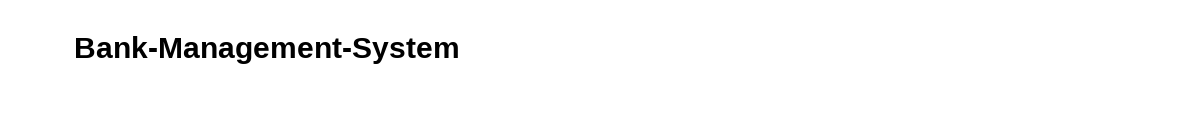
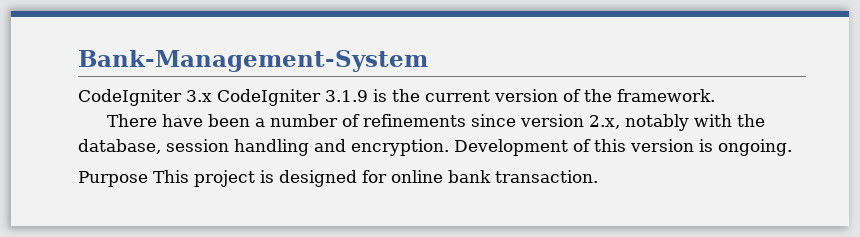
(460, 50) none -> [78,89,715,106] [107,114,766,131] [78,139,792,156] [78,170,598,187] // CodeIgniter 3.x CodeIgniter 3.1.9 is the current version of the framework. // There have been a number of refinements since version 2.x, notably with the database, session handling and encryption. Development of this version is ongoing. // Purpose This project is designed for online bank transaction.

